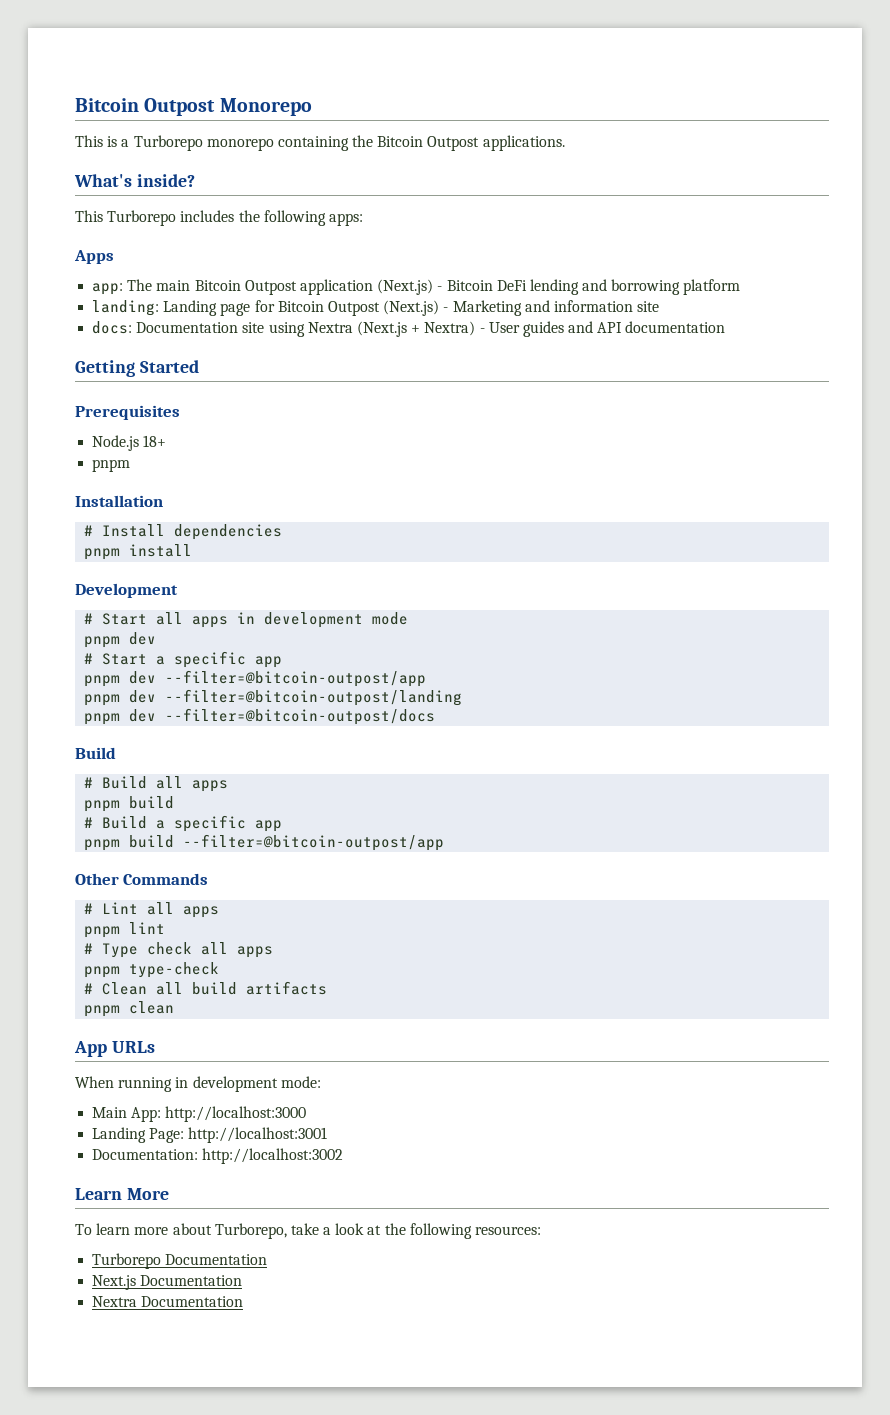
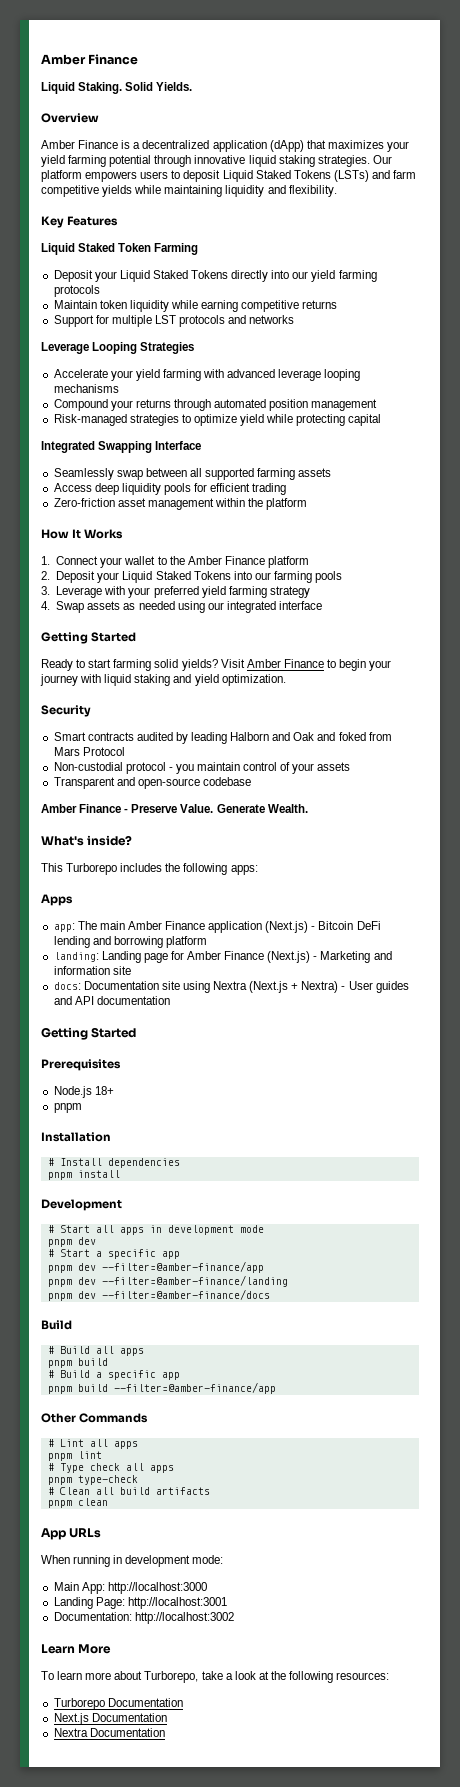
[75,98,312,116] [75,135,565,151] Bitcoin Outpost Monorepo // This is a Turborepo monorepo containing the Bitcoin Outpost applications. -> [41,54,139,65] [41,82,193,94] [41,113,99,123] [41,140,409,152] [41,155,392,167] [41,170,417,182] [41,185,337,197] [41,216,119,228] [41,243,199,255] [53,270,377,282] [53,285,100,297] [53,300,338,312] [53,315,295,327] [41,342,195,354] [53,369,361,381] [53,384,119,393] [53,399,378,411] [53,414,382,426] [41,441,202,453] [53,468,332,480] [53,483,287,495] [53,498,308,510] [41,529,124,539] [41,556,310,568] [41,571,343,583] [41,586,310,598] [41,601,323,613] [41,632,137,644] [41,659,392,671] [40,674,286,686] [41,705,91,717] [53,732,392,744] [53,747,125,756] [53,762,351,774] [53,777,251,789] [41,804,308,813] Amber Finance // Liquid Staking. Solid Yields. // Overview // Amber Finance is a decentralized application (dApp) that maximizes your yield farming potential through innovative liquid staking strategies. Our platform empowers users to deposit Liquid Staked Tokens (LSTs) and farm competitive yields while maintaining liquidity and flexibility. // Key Features // Liquid Staked Token Farming // Deposit your Liquid Staked Tokens directly into our yield farming protocols // Maintain token liquidity while earning competitive returns // Support for multiple LST protocols and networks // Leverage Looping Strategies // Accelerate your yield farming with advanced leverage looping mechanisms // Compound your returns through automated position management // Risk-managed strategies to optimize yield while protecting capital // Integrated Swapping Interface // Seamlessly swap between all supported farming assets // Access deep liquidity pools for efficient trading // Zero-friction asset management within the platform // How It Works // 1. Connect your wallet to the Amber Finance platform // 2. Deposit your Liquid Staked Tokens into our farming pools // 3. Leverage with your preferred yield farming strategy // 4. Swap assets as needed using our integrated interface // Getting Started // Ready to start farming solid yields? Visit Amber Finance to begin your journey with liquid staking and yield optimization. // Security // Smart contracts audited by leading Halborn and Oak and foked from Mars Protocol // Non-custodial protocol - you maintain control of your assets // Transparent and open-source codebase // Amber Finance - Preserve Value. Generate Wealth.
[194,280,297,295] Bitcoin Outpost -> [127,921,206,930] Amber Finance
[277,301,380,316] Bitcoin Outpost -> [187,951,265,960] Amber Finance
[165,670,427,687] [84,689,463,706] [84,708,436,725] --filter=@bitcoin-outpost/app // pnpm dev --filter=@bitcoin-outpost/landing // pnpm dev --filter=@bitcoin-outpost/docs -> [101,1261,264,1273] [47,1275,288,1287] [47,1289,270,1301] --filter=@amber-finance/app // pnpm dev --filter=@amber-finance/landing // pnpm dev --filter=@amber-finance/docs
[183,834,445,851] --filter=@bitcoin-outpost/app -> [113,1382,276,1394] --filter=@amber-finance/app

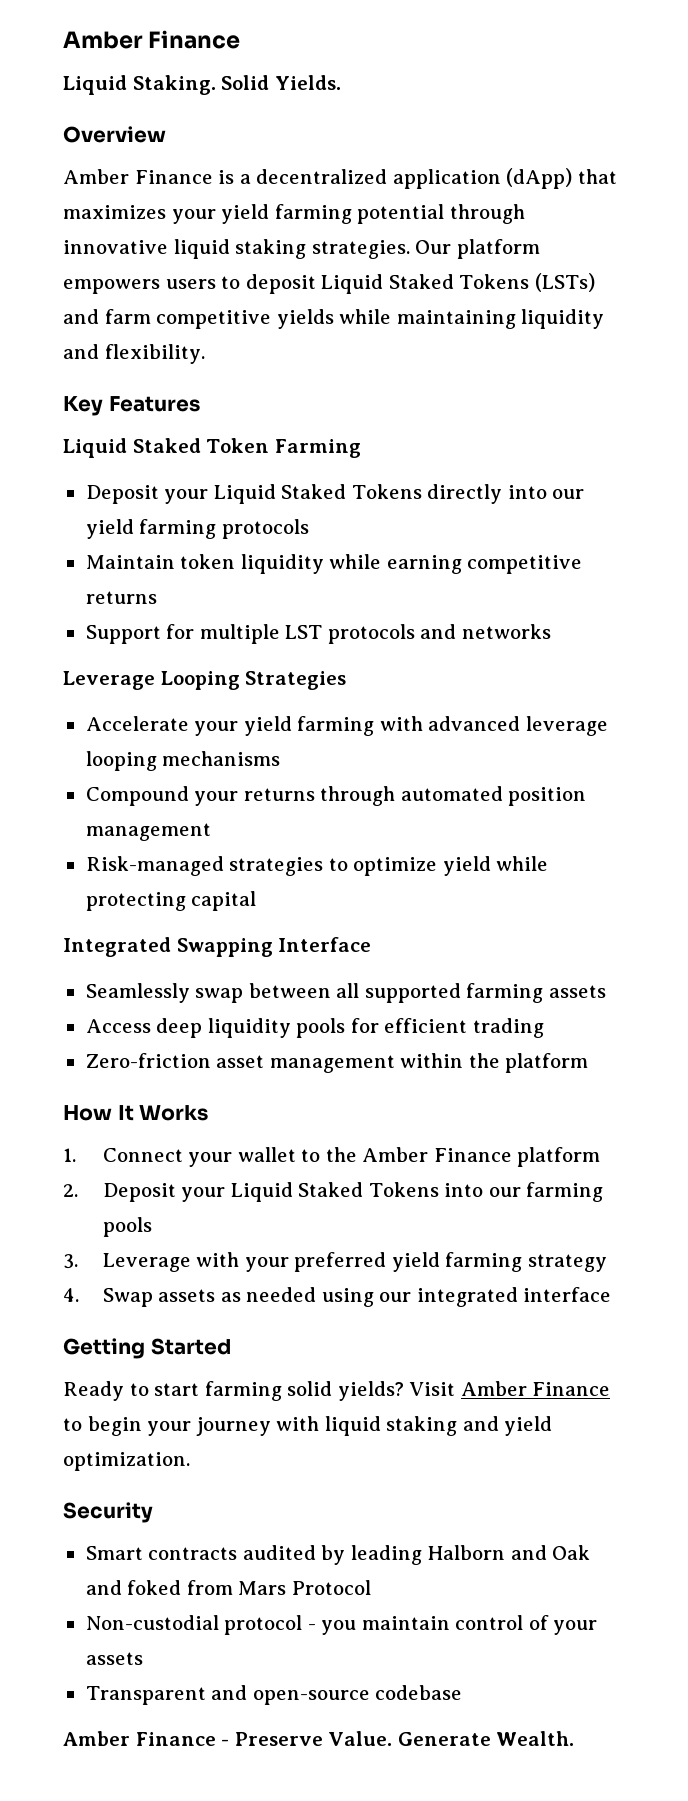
[41,835,133,846] [41,863,258,875] [41,894,73,906] [53,921,381,933] [53,936,207,948] [53,951,392,963] [53,966,131,975] [53,981,409,993] [53,996,170,1005] [41,1027,137,1040] [41,1059,121,1071] [53,1086,114,1098] [53,1103,82,1113] [41,1132,111,1142] [47,1158,180,1168] [47,1170,120,1180] [41,1199,122,1211] [47,1225,264,1235] [47,1237,96,1247] [47,1249,180,1259] [47,1261,264,1273] [47,1275,288,1287] [47,1289,270,1301] [41,1320,72,1330] [47,1346,144,1356] [47,1358,108,1368] [47,1370,180,1380] [47,1382,276,1394] [41,1413,149,1423] [47,1439,138,1449] [47,1451,102,1461] [47,1463,174,1473] [47,1475,138,1485] [47,1487,210,1495] [47,1498,108,1508] [41,1528,102,1540] [41,1555,224,1567] [53,1582,207,1594] [53,1597,227,1609] [53,1612,234,1624] [41,1644,112,1654] [41,1671,390,1683] [53,1698,183,1710] [53,1713,167,1725] [53,1728,165,1737] // What's inside? // This Turborepo includes the following apps: // Apps // app: The main Amber Finance application (Next.js) - Bitcoin DeFi lending and borrowing platform // landing: Landing page for Amber Finance (Next.js) - Marketing and information site // docs: Documentation site using Nextra (Next.js + Nextra) - User guides and API documentation // Getting Started // Prerequisites // Node.js 18+ // pnpm // Installation // # Install dependencies // pnpm install // Development // # Start all apps in development mode // pnpm dev // # Start a specific app // pnpm dev --filter=@amber-finance/app // pnpm dev --filter=@amber-finance/landing // pnpm dev --filter=@amber-finance/docs // Build // # Build all apps // pnpm build // # Build a specific app // pnpm build --filter=@amber-finance/app // Other Commands // # Lint all apps // pnpm lint // # Type check all apps // pnpm type-check // # Clean all build artifacts // pnpm clean // App URLs // When running in development mode: // Main App: http://localhost:3000 // Landing Page: http://localhost:3001 // Documentation: http://localhost:3002 // Learn More // To learn more about Turborepo, take a look at the following resources: // Turborepo Documentation // Next.js Documentation // Nextra Documentation -> (575, 1738) none

